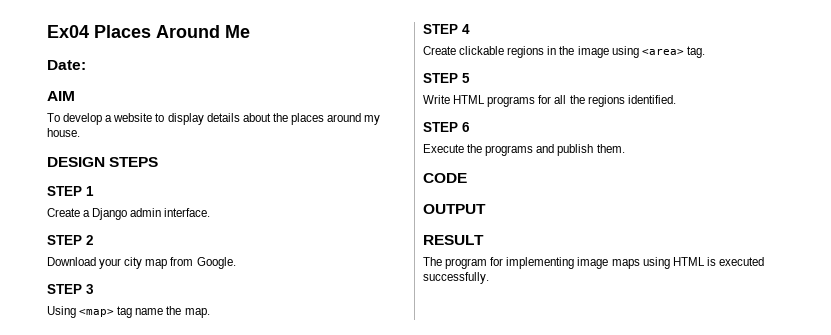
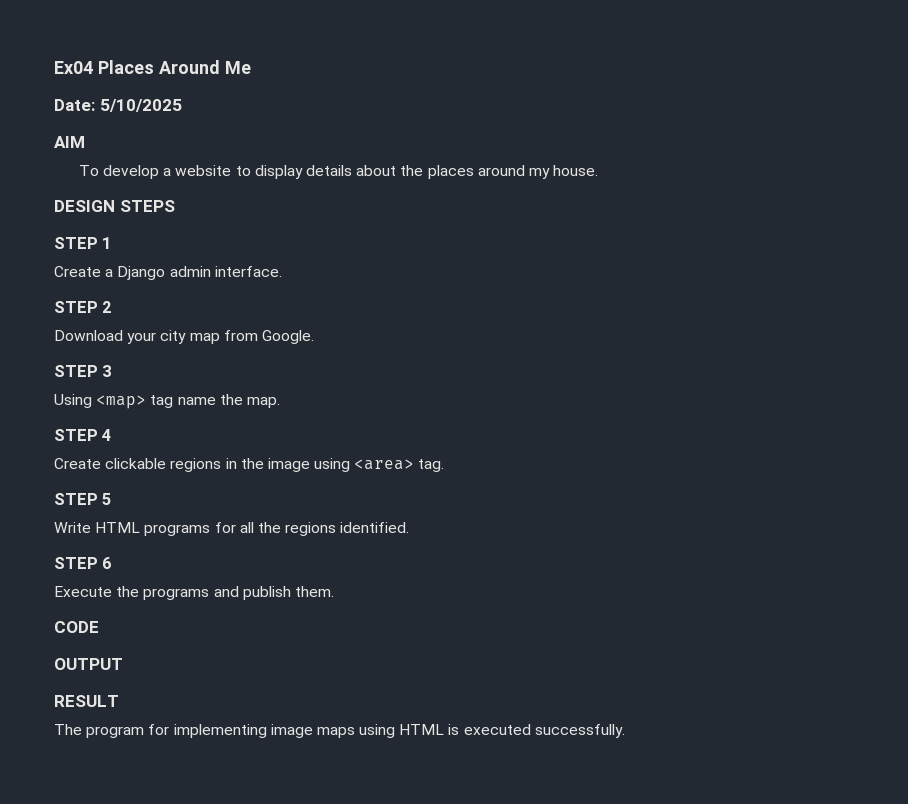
(86, 65) none -> [99,99,182,112] 5/10/2025

